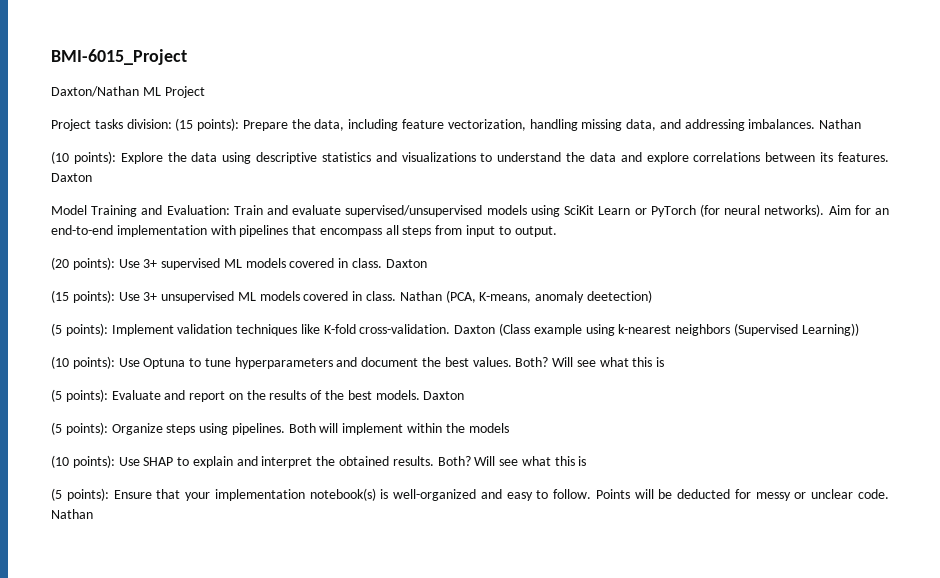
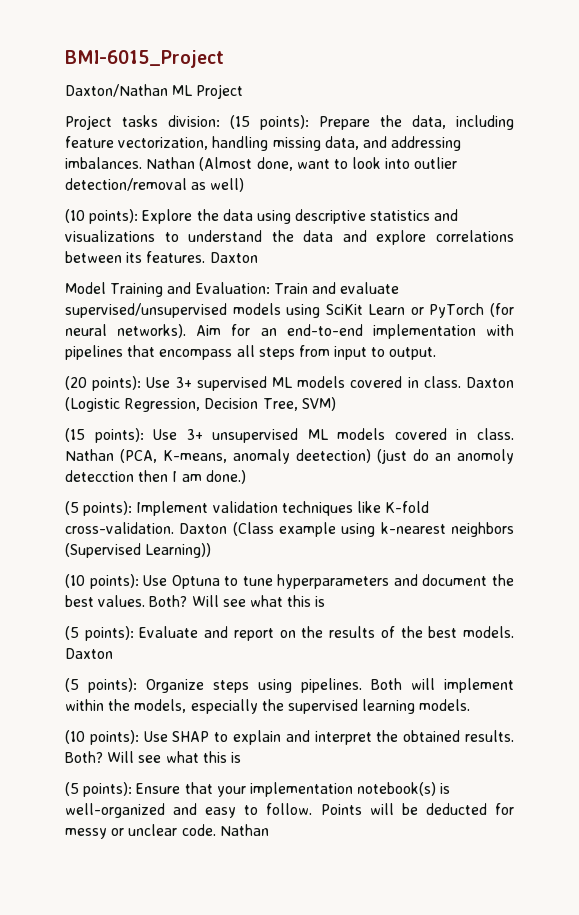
(862, 124) none -> [199,157,458,171] [65,178,245,192] (Almost done, want to look into outlier detection/removal as well)
(427, 263) none -> [65,397,336,412] (Logistic Regression, Decision Tree, SVM)
(652, 296) none -> [377,449,514,464] [65,470,246,484] (just do an anomoly detecction then I am done.)
[468,423,509,433] models -> [134,699,471,714] models, especially the supervised learning models.

